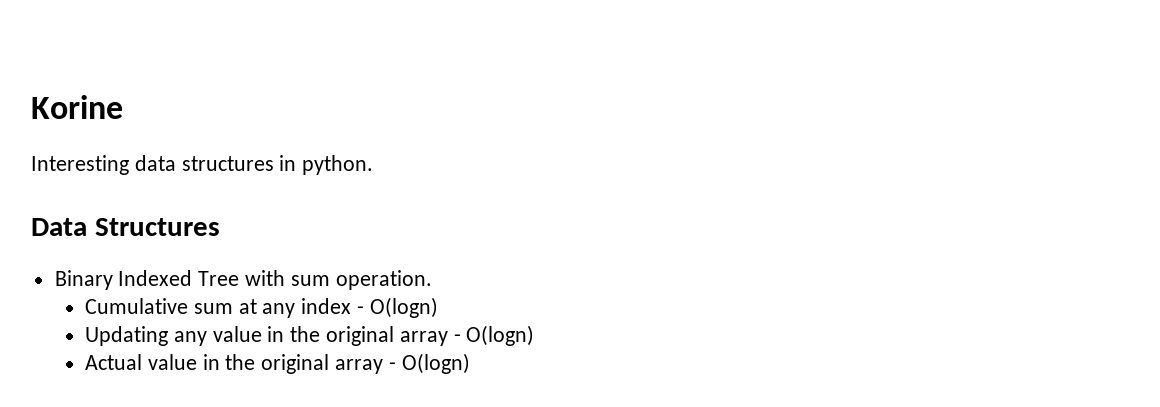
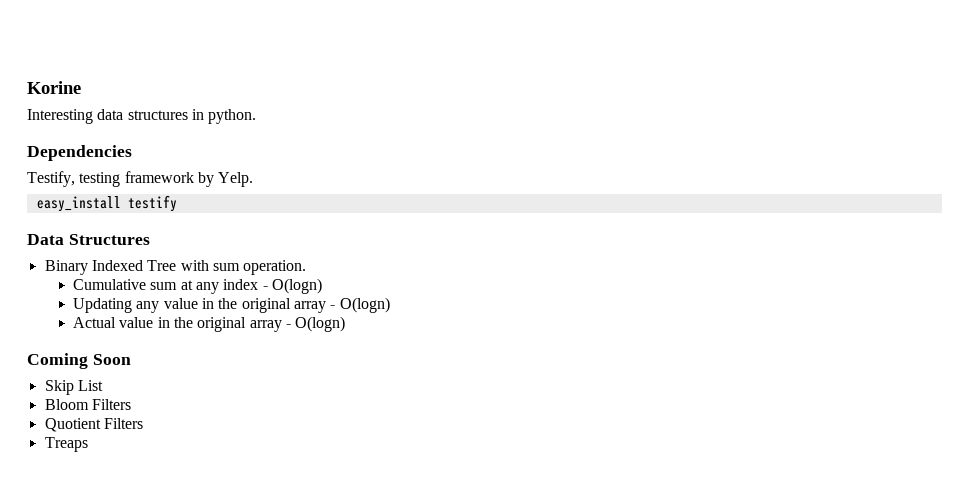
(374, 165) none -> [27,145,132,161] [27,171,254,187] [36,195,177,212] // Dependencies // Testify, testing framework by Yelp. // easy_install testify
(470, 363) none -> [27,353,131,369] [44,380,103,395] [44,399,131,410] [44,418,143,432] [44,437,88,452] // Coming Soon // Skip List // Bloom Filters // Quotient Filters // Treaps

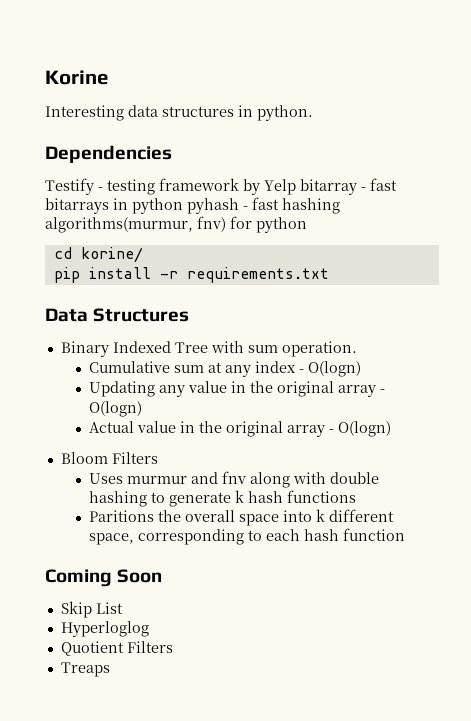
[27,171,75,187] Testify, -> [45,178,103,195] Testify -
[218,172,254,187] [36,195,177,212] Yelp. // easy_install testify -> [264,178,397,195] [45,197,340,214] [45,216,307,233] [53,247,143,263] [53,267,329,283] Yelp bitarray - fast bitarrays in python pyhash - fast hashing algorithms(murmur, fnv) for python // cd korine/ // pip install -r requirements.txt
(346, 324) none -> [60,452,158,464] [89,471,380,488] [89,490,357,507] [89,509,395,526] [89,528,406,545] // Bloom Filters // Uses murmur and fnv along with double hashing to generate k hash functions // Paritions the overall space into k different space, corresponding to each hash function
[44,399,131,410] Bloom Filters -> [60,621,149,637] Hyperloglog

